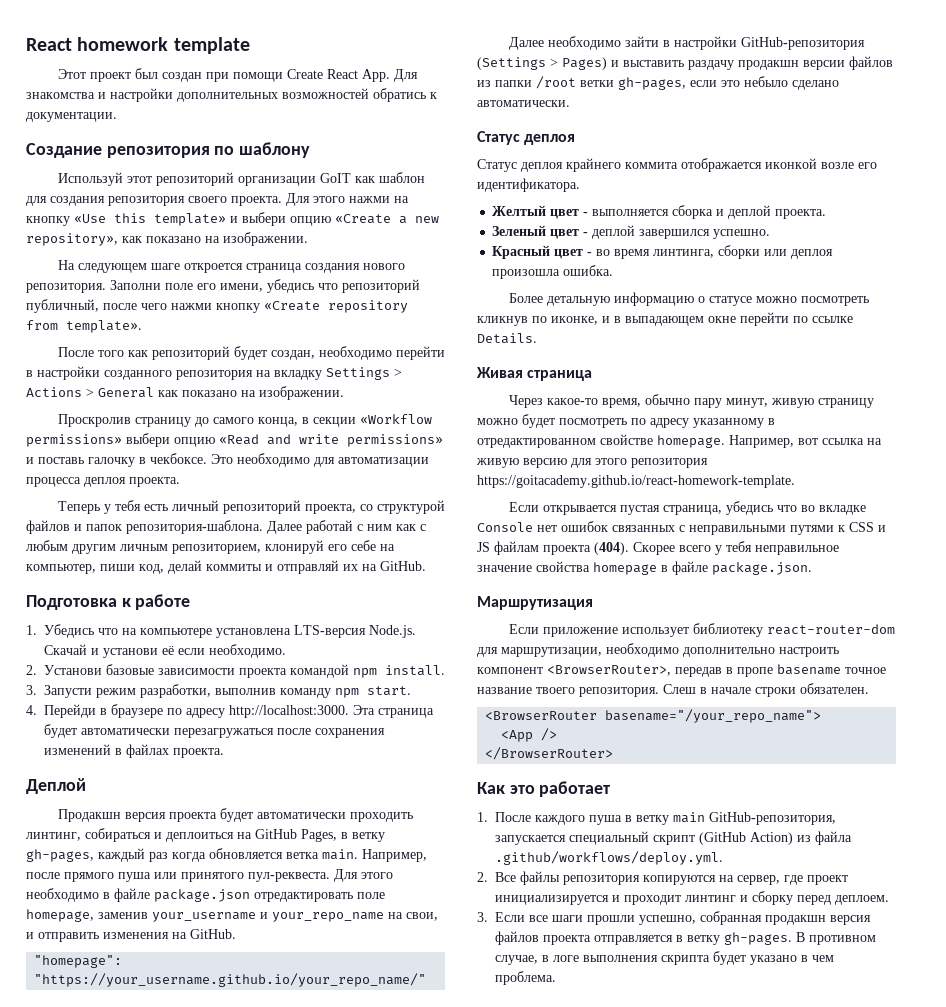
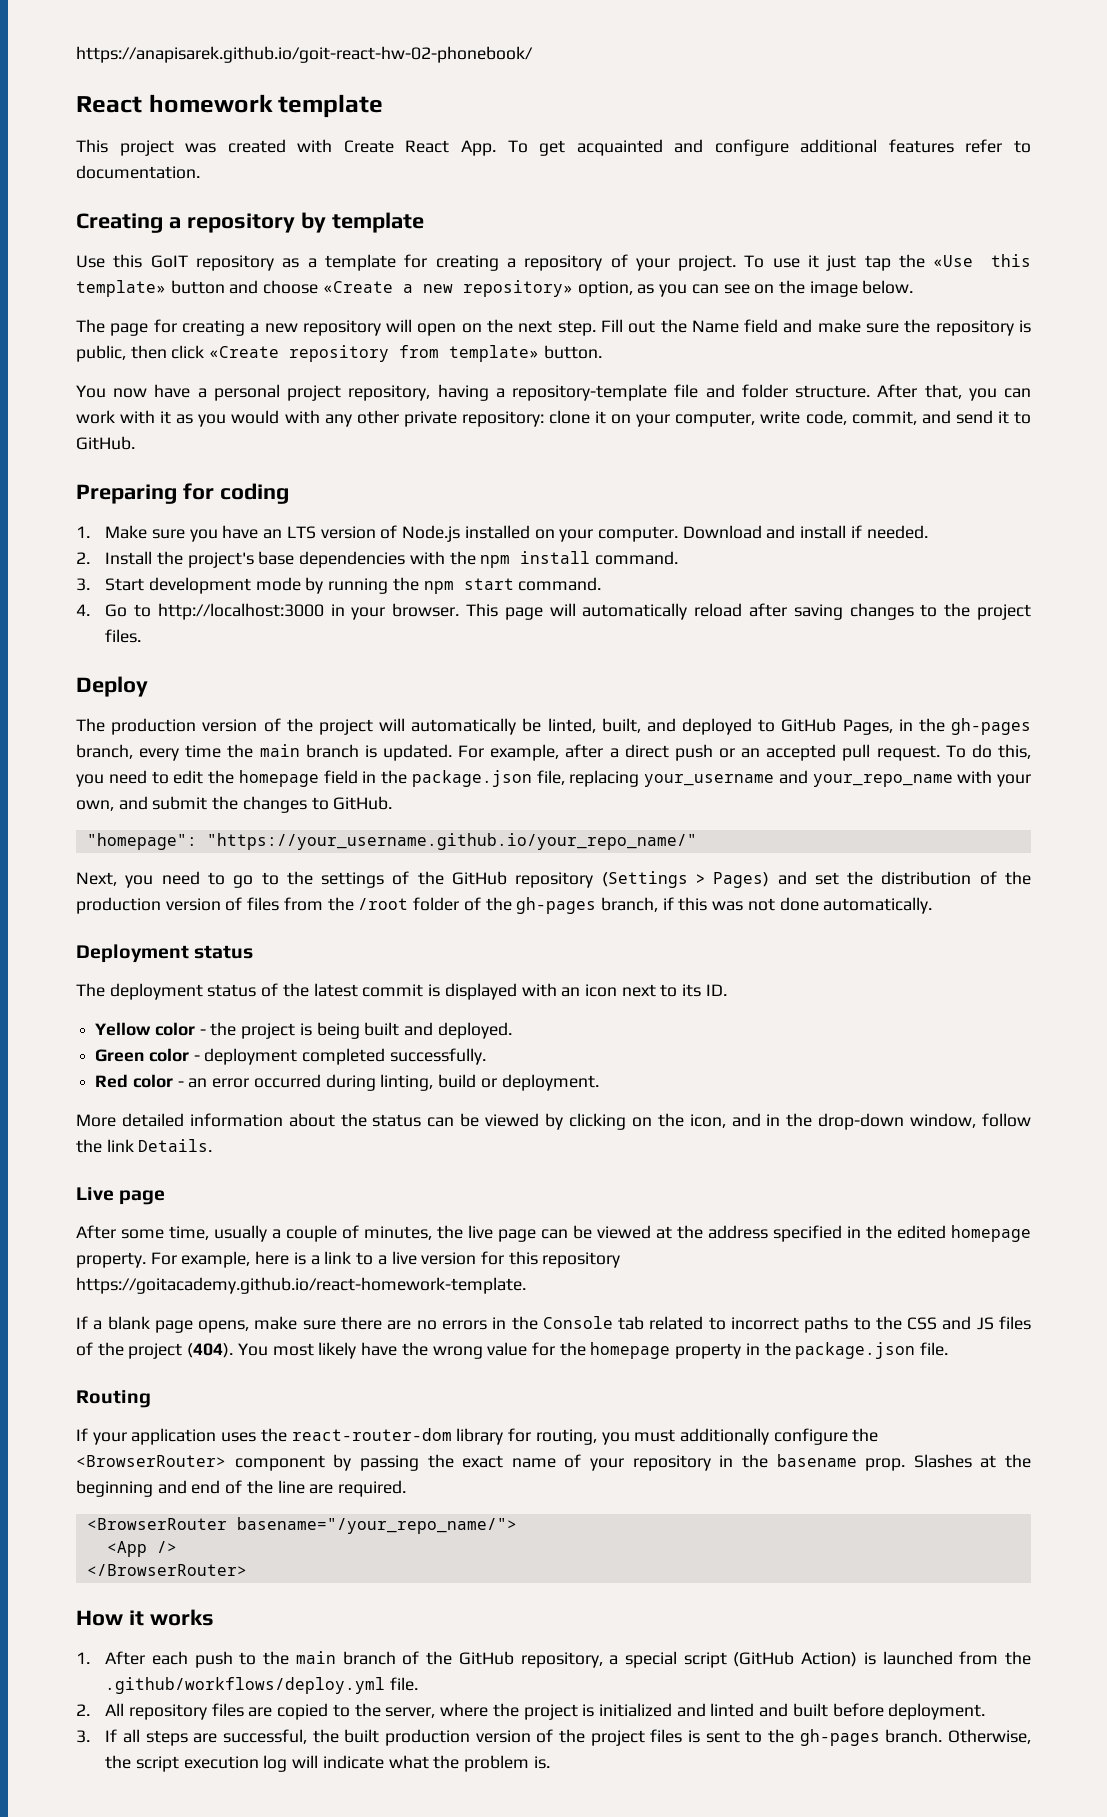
(26, 44) none -> [76,46,533,63] https://anapisarek.github.io/goit-react-hw-02-phonebook/ //
[57,68,418,82] [26,88,437,102] [26,112,117,122] [26,142,311,158] [57,172,425,186] [26,193,409,206] [26,212,439,226] [26,232,308,246] [57,260,405,273] [26,279,420,293] [26,299,408,313] [26,320,142,333] [57,346,445,360] [26,366,402,380] [26,386,344,400] [57,414,432,427] [26,433,443,447] [26,453,429,467] [26,477,180,487] [57,500,445,514] [26,520,426,534] [26,540,395,554] [26,560,426,574] [26,594,191,610] [26,624,416,638] [44,644,286,658] [26,664,445,678] [26,684,411,698] [26,704,434,718] [44,724,385,738] [44,744,224,758] [26,778,86,794] [57,808,413,822] [26,828,385,842] [26,848,427,862] [26,869,393,882] [26,888,385,902] [26,909,438,922] [26,929,236,942] [34,955,123,968] [34,973,427,987] [508,36,865,50] [477,56,893,70] [477,76,839,90] [477,100,570,107] [477,131,576,145] [477,158,877,172] [477,178,580,192] [492,205,827,219] [492,225,771,239] [492,245,834,259] [492,265,614,279] [508,292,869,306] [477,312,853,326] [477,333,537,344] [476,367,593,381] [508,394,874,408] [477,414,775,428] [477,434,882,448] [476,458,708,468] [477,475,795,488] [508,501,866,515] [477,521,886,535] [477,541,839,555] [477,561,812,575] [477,596,593,610] [508,623,895,637] [477,643,839,657] [477,664,886,677] [477,683,869,697] Этот проект был создан при помощи Create React App. Для знакомства и настройки дополнительных возможностей обратись к документации. // Создание репозитория по шаблону // Используй этот репозиторий организации GoIT как шаблон для создания репозитория своего проекта. Для этого нажми на кнопку «Use this template» и выбери опцию «Create a new repository», как показано на изображении. // На следующем шаге откроется страница создания нового репозитория. Заполни поле его имени, убедись что репозиторий публичный, после чего нажми кнопку «Create repository from template». // После того как репозиторий будет создан, необходимо перейти в настройки созданного репозитория на вкладку Settings > Actions > General как показано на изображении. // Проскролив страницу до самого конца, в секции «Workflow permissions» выбери опцию «Read and write permissions» и поставь галочку в чекбоксе. Это необходимо для автоматизации процесса деплоя проекта. // Теперь у тебя есть личный репозиторий проекта, со структурой файлов и папок репозитория-шаблона. Далее работай с ним как с любым другим личным репозиторием, клонируй его себе на компьютер, пиши код, делай коммиты и отправляй их на GitHub. // Подготовка к работе // 1. Убедись что на компьютере установлена LTS-версия Node.js. Скачай и установи её если необходимо. // 2. Установи базовые зависимости проекта командой npm install. // 3. Запусти режим разработки, выполнив команду npm start. // 4. Перейди в браузере по адресу http://localhost:3000. Эта страница будет автоматически перезагружаться после сохранения изменений в файлах проекта. // Деплой // Продакшн версия проекта будет автоматически проходить линтинг, собираться и деплоиться на GitHub Pages, в ветку gh-pages, каждый раз когда обновляется ветка main. Например, после прямого пуша или принятого пул-реквеста. Для этого необходимо в файле package.json отредактировать поле homepage, заменив your_username и your_repo_name на свои, и отправить изменения на GitHub. // "homepage": "https://your_username.github.io/your_repo_name/" // Далее необходимо зайти в настройки GitHub-репозитория (Settings > Pages) и выставить раздачу продакшн версии файлов из папки /root ветки gh-pages, если это небыло сделано автоматически. // Статус деплоя // Статус деплоя крайнего коммита отображается иконкой возле его идентификатора. // Желтый цвет - выполняется сборка и деплой проекта. // Зеленый цвет - деплой завершился успешно. // Красный цвет - во время линтинга, сборки или деплоя произошла ошибка. // Более детальную информацию о статусе можно посмотреть кликнув по иконке, и в выпадающем окне перейти по ссылке Details. // Живая страница // Через какое-то время, обычно пару минут, живую страницу можно будет посмотреть по адресу указанному в отредактированном свойстве homepage. Например, вот ссылка на живую версию для этого репозитория https://goitacademy.github.io/react-homework-template. // Если открывается пустая страница, убедись что во вкладке Console нет ошибок связанных с неправильными путями к CSS и JS файлам проекта (404). Скорее всего у тебя неправильное значение свойства homepage в файле package.json. // Маршрутизация // Если приложение использует библиотеку react-router-dom для маршрутизации, необходимо дополнительно настроить компонент <BrowserRouter>, передав в пропе basename точное название твоего репозитория. Слеш в начале строки обязателен. -> [76,139,1031,156] [76,165,200,179] [76,212,424,233] [76,254,1032,271] [76,280,914,297] [76,319,1032,336] [76,345,602,362] [76,384,1031,401] [76,410,1032,427] [76,436,135,450] [76,483,289,504] [76,525,928,542] [76,551,679,568] [76,577,602,594] [76,603,1032,620] [105,629,142,643] [76,676,148,697] [76,718,1031,735] [76,744,1031,761] [76,770,1031,787] [76,796,393,813] [86,833,697,850] [76,871,1031,888] [76,897,933,914] [76,944,254,963] [76,983,727,1000] [95,1022,512,1039] [95,1048,486,1065] [95,1074,599,1091] [76,1113,1032,1130] [76,1139,213,1153] [76,1187,166,1205] [76,1225,1031,1242] [76,1251,621,1268] [76,1277,526,1294] [76,1316,1031,1333] [76,1342,949,1359] [76,1390,151,1408] [76,1428,879,1445] [76,1454,1031,1471] [76,1480,407,1497] This project was created with Create React App. To get acquainted and configure additional features refer to documentation. // Creating a repository by template // Use this GoIT repository as a template for creating a repository of your project. To use it just tap the «Use this template» button and choose «Create a new repository» option, as you can see on the image below. // The page for creating a new repository will open on the next step. Fill out the Name field and make sure the repository is public, then click «Create repository from template» button. // You now have a personal project repository, having a repository-template file and folder structure. After that, you can work with it as you would with any other private repository: clone it on your computer, write code, commit, and send it to GitHub. // Preparing for coding // 1. Make sure you have an LTS version of Node.js installed on your computer. Download and install if needed. // 2. Install the project's base dependencies with the npm install command. // 3. Start development mode by running the npm start command. // 4. Go to http://localhost:3000 in your browser. This page will automatically reload after saving changes to the project files. // Deploy // The production version of the project will automatically be linted, built, and deployed to GitHub Pages, in the gh-pages branch, every time the main branch is updated. For example, after a direct push or an accepted pull request. To do this, you need to edit the homepage field in the package.json file, replacing your_username and your_repo_name with your own, and submit the changes to GitHub. // "homepage": "https://your_username.github.io/your_repo_name/" // Next, you need to go to the settings of the GitHub repository (Settings > Pages) and set the distribution of the production version of files from the /root folder of the gh-pages branch, if this was not done automatically. // Deployment status // The deployment status of the latest commit is displayed with an icon next to its ID. // Yellow color - the project is being built and deployed. // Green color - deployment completed successfully. // Red color - an error occurred during linting, build or deployment. // More detailed information about the status can be viewed by clicking on the icon, and in the drop-down window, follow the link Details. // Live page // After some time, usually a couple of minutes, the live page can be viewed at the address specified in the edited homepage property. For example, here is a link to a live version for this repository https://goitacademy.github.io/react-homework-template. // If a blank page opens, make sure there are no errors in the Console tab related to incorrect paths to the CSS and JS files of the project (404). You most likely have the wrong value for the homepage property in the package.json file. // Routing // If your application uses the react-router-dom library for routing, you must additionally configure the <BrowserRouter> component by passing the exact name of your repository in the basename prop. Slashes at the beginning and end of the line are required.
[605,709,822,723] basename="/your_repo_name"> -> [236,1517,517,1534] basename="/your_repo_name/">
[477,781,611,797] [477,812,836,825] [495,831,852,845] [495,851,723,865] [477,871,848,885] [495,891,889,905] [477,911,871,925] [495,931,876,945] [495,951,834,965] [495,971,556,985] Как это работает // 1. После каждого пуша в ветку main GitHub-репозитория, запускается специальный скрипт (GitHub Action) из файла .github/workflows/deploy.yml. // 2. Все файлы репозитория копируются на сервер, где проект инициализируется и проходит линтинг и сборку перед деплоем. // 3. Если все шаги прошли успешно, собранная продакшн версия файлов проекта отправляется в ветку gh-pages. В противном случае, в логе выполнения скрипта будет указано в чем проблема. -> [76,1609,214,1626] [76,1651,1032,1668] [105,1677,419,1694] [76,1703,986,1720] [76,1729,1031,1746] [105,1755,550,1772] How it works // 1. After each push to the main branch of the GitHub repository, a special script (GitHub Action) is launched from the .github/workflows/deploy.yml file. // 2. All repository files are copied to the server, where the project is initialized and linted and built before deployment. // 3. If all steps are successful, the built production version of the project files is sent to the gh-pages branch. Otherwise, the script execution log will indicate what the problem is.

